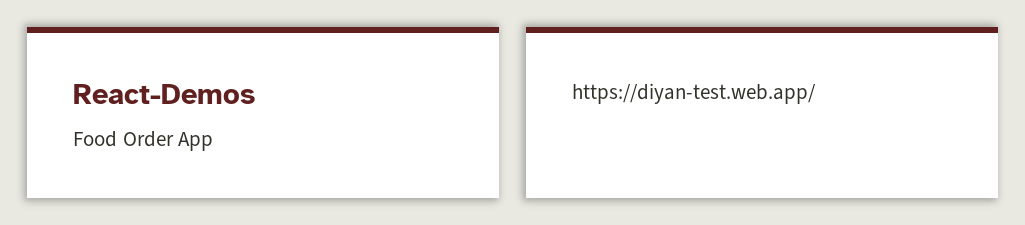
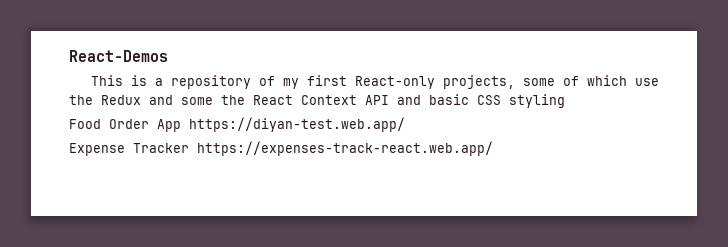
(255, 94) none -> [90,75,659,89] [69,94,565,108] // This is a repository of my first React-only projects, some of which use the Redux and some the React Context API and basic CSS styling
(816, 93) none -> [69,141,493,156] // Expense Tracker https://expenses-track-react.web.app/

